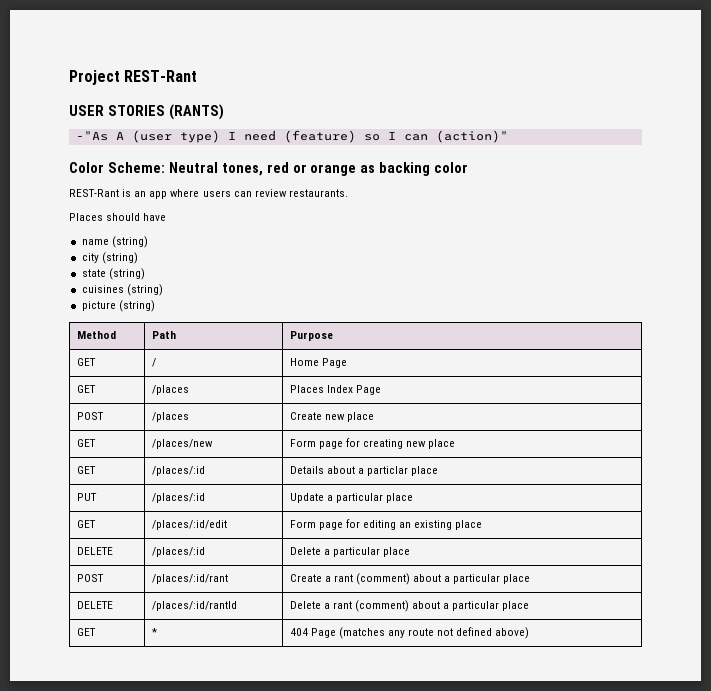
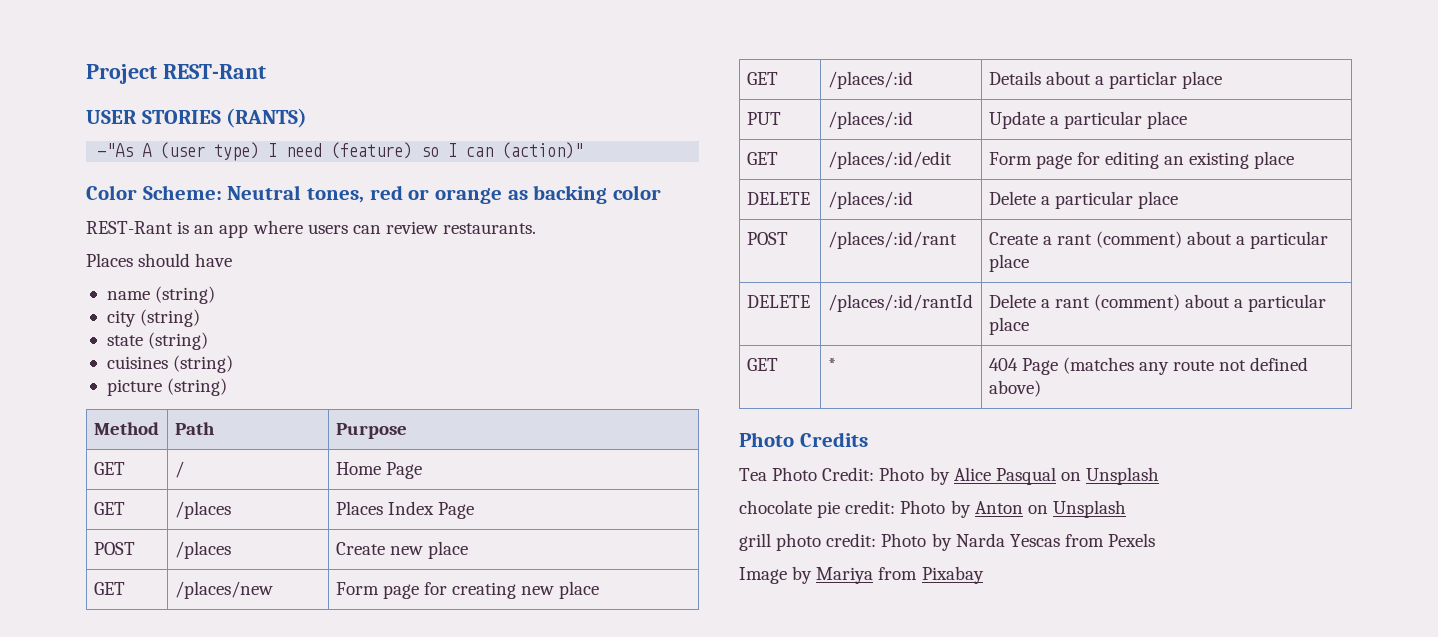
(530, 633) none -> [739,432,868,447] [739,467,1160,485] [739,500,1126,518] [739,533,1156,551] [739,566,984,584] // Photo Credits // Tea Photo Credit: Photo by Alice Pasqual on Unsplash // chocolate pie credit: Photo by Anton on Unsplash // grill photo credit: Photo by Narda Yescas from Pexels // Image by Mariya from Pixabay

